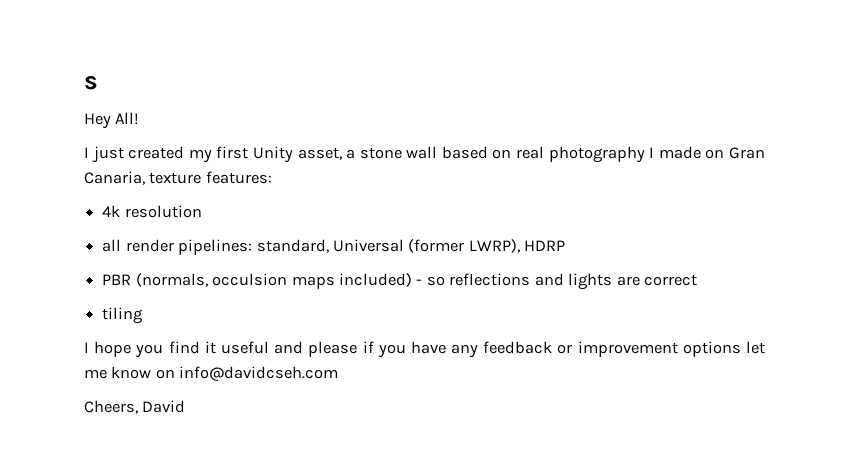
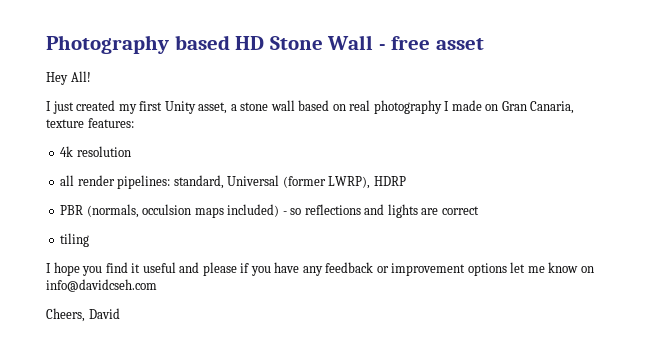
[84,76,98,90] s -> [46,35,484,54] Photography based HD Stone Wall - free asset

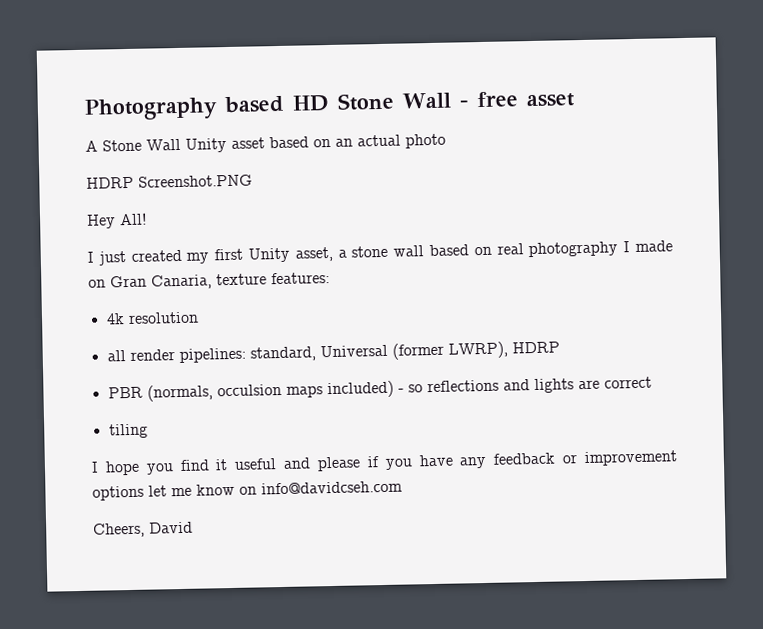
(484, 44) none -> [85,133,446,153] [86,174,253,189] // A Stone Wall Unity asset based on an actual photo // HDRP Screenshot.PNG

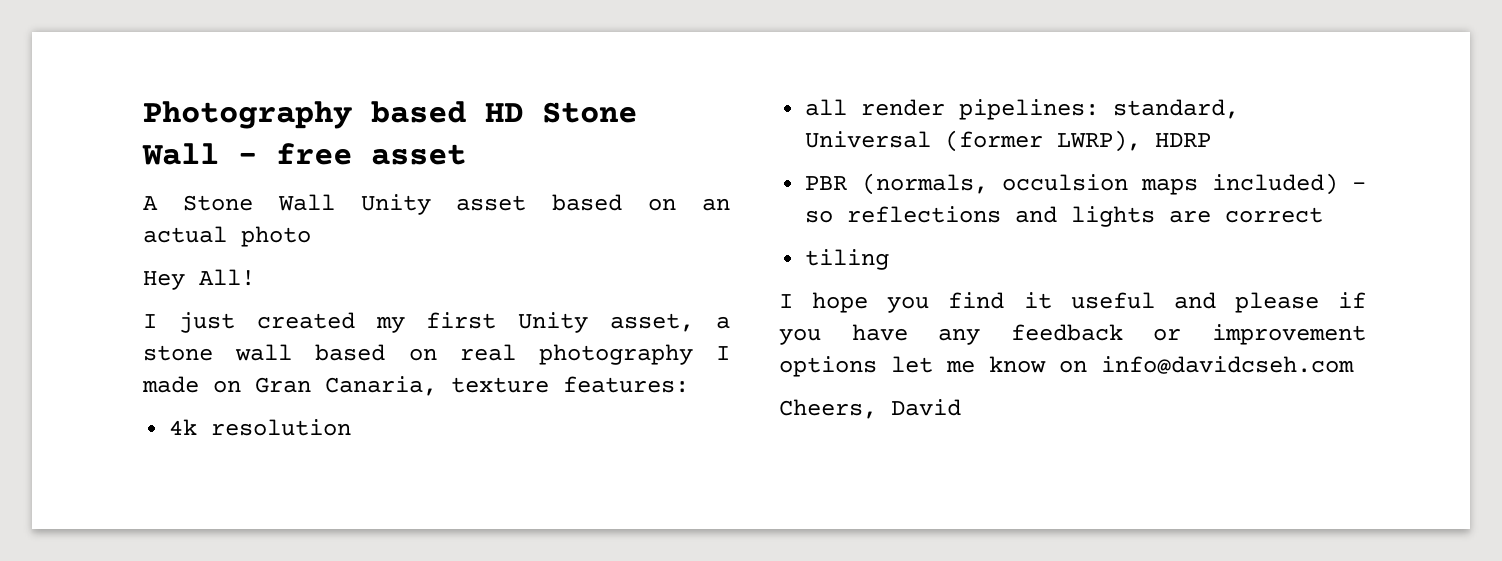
[86,174,253,189] // HDRP Screenshot.PNG -> (311, 236) none

